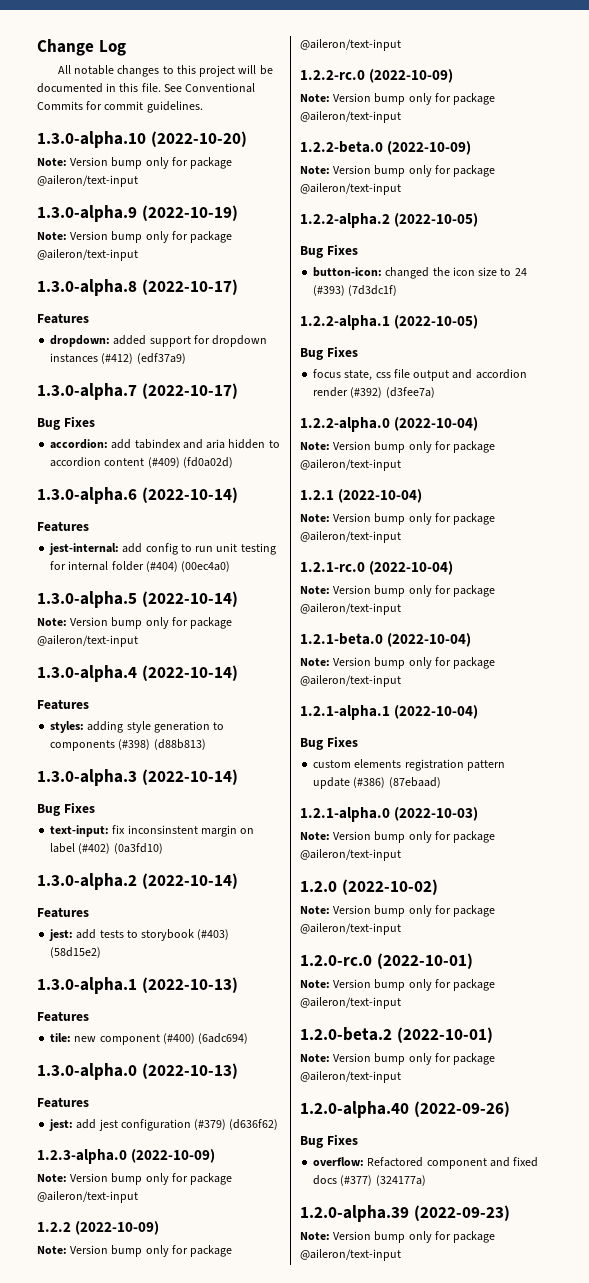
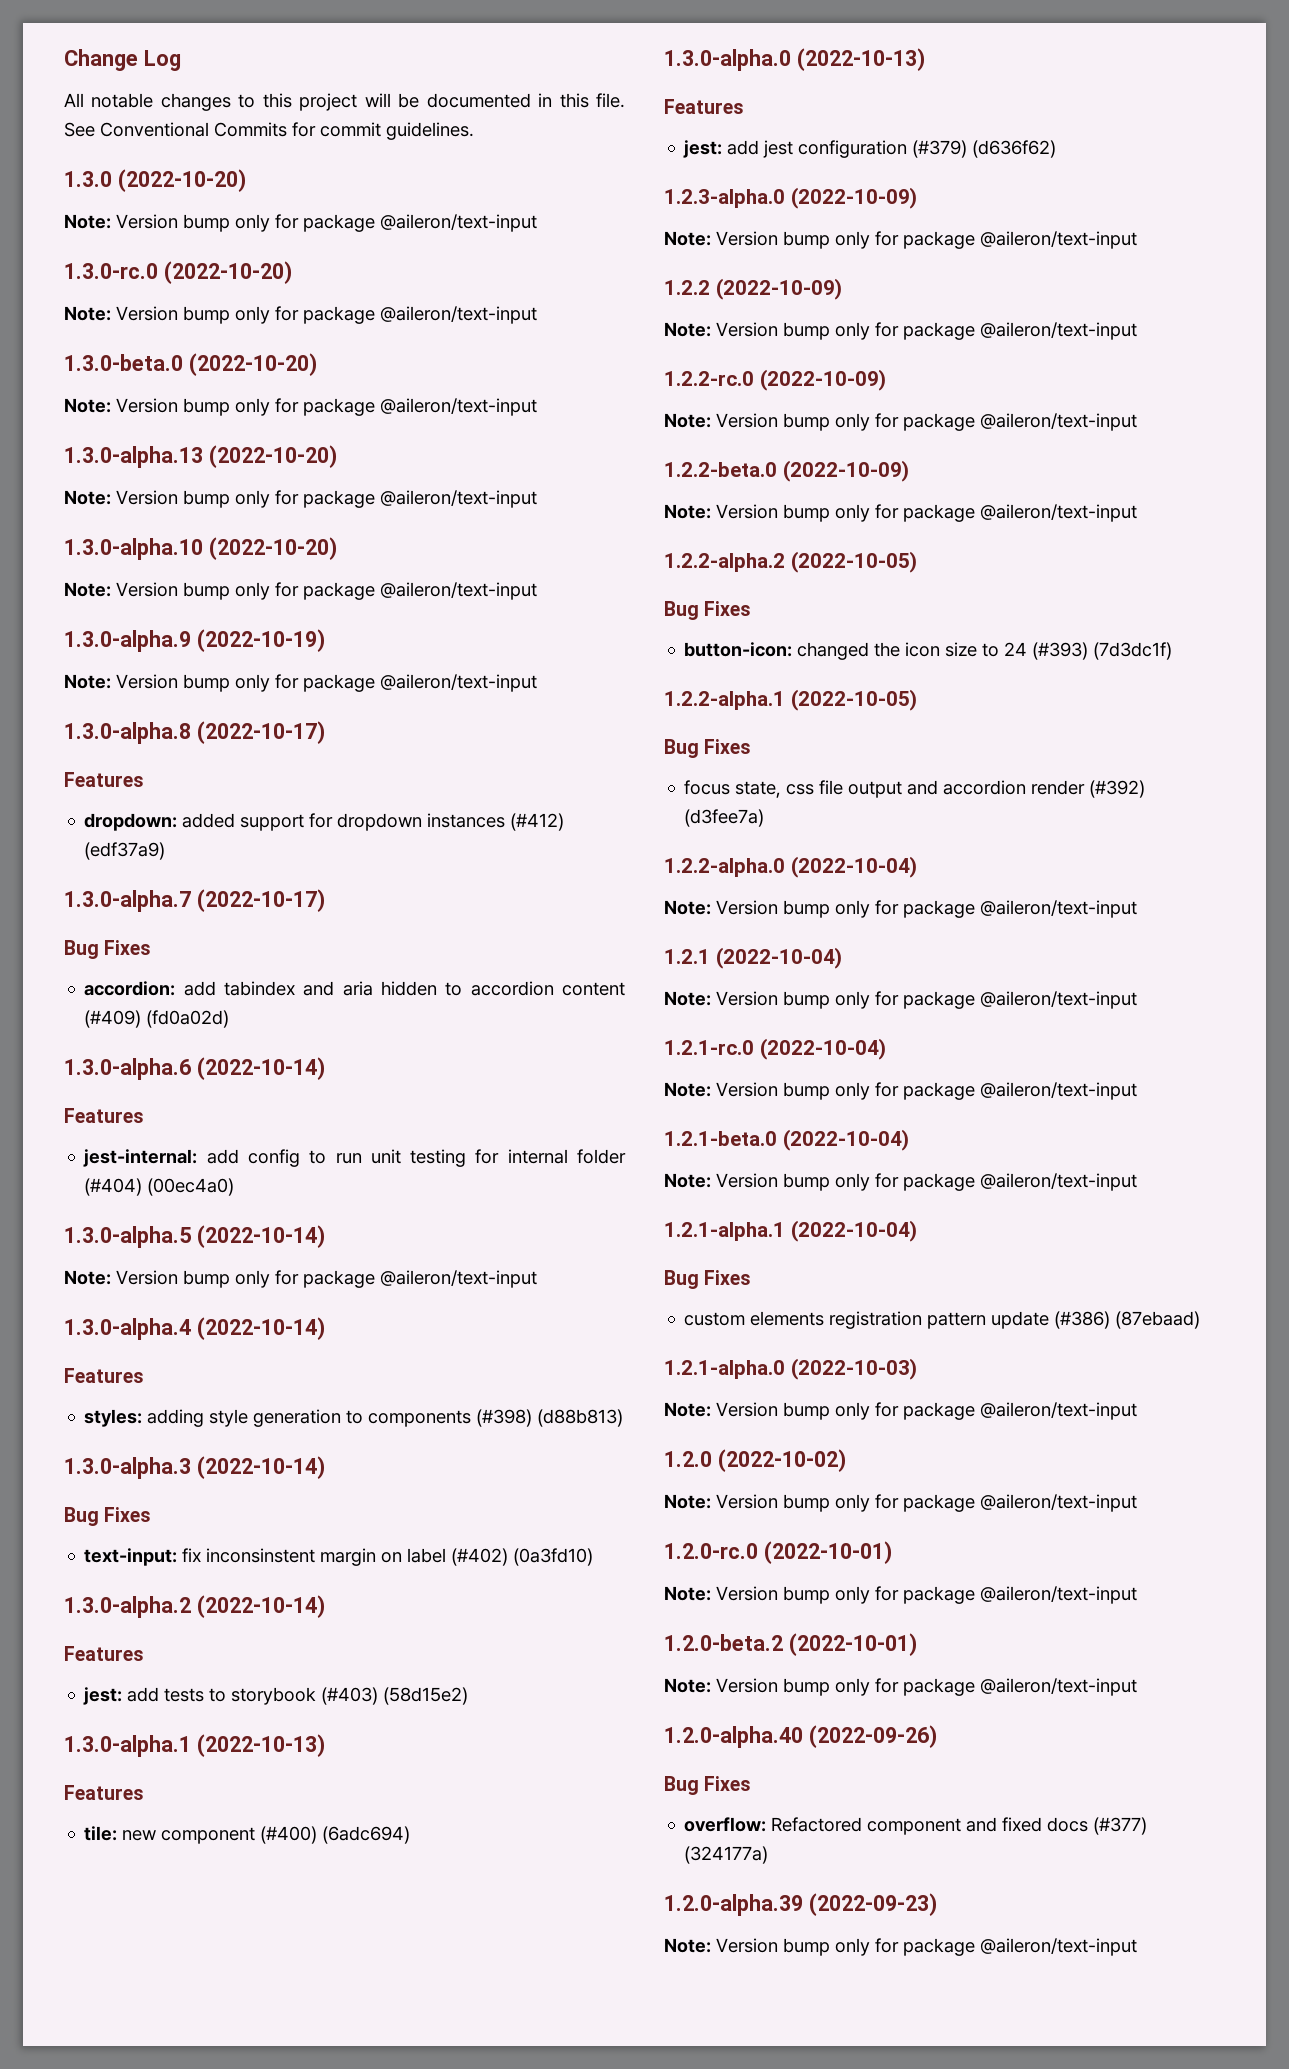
(203, 107) none -> [64,169,246,192] [64,214,537,232] [64,261,292,284] [64,306,537,324] [64,353,317,376] [64,398,537,416] [64,445,337,468] [64,490,537,508] // 1.3.0 (2022-10-20) // Note: Version bump only for package @aileron/text-input // 1.3.0-rc.0 (2022-10-20) // Note: Version bump only for package @aileron/text-input // 1.3.0-beta.0 (2022-10-20) // Note: Version bump only for package @aileron/text-input // 1.3.0-alpha.13 (2022-10-20) // Note: Version bump only for package @aileron/text-input

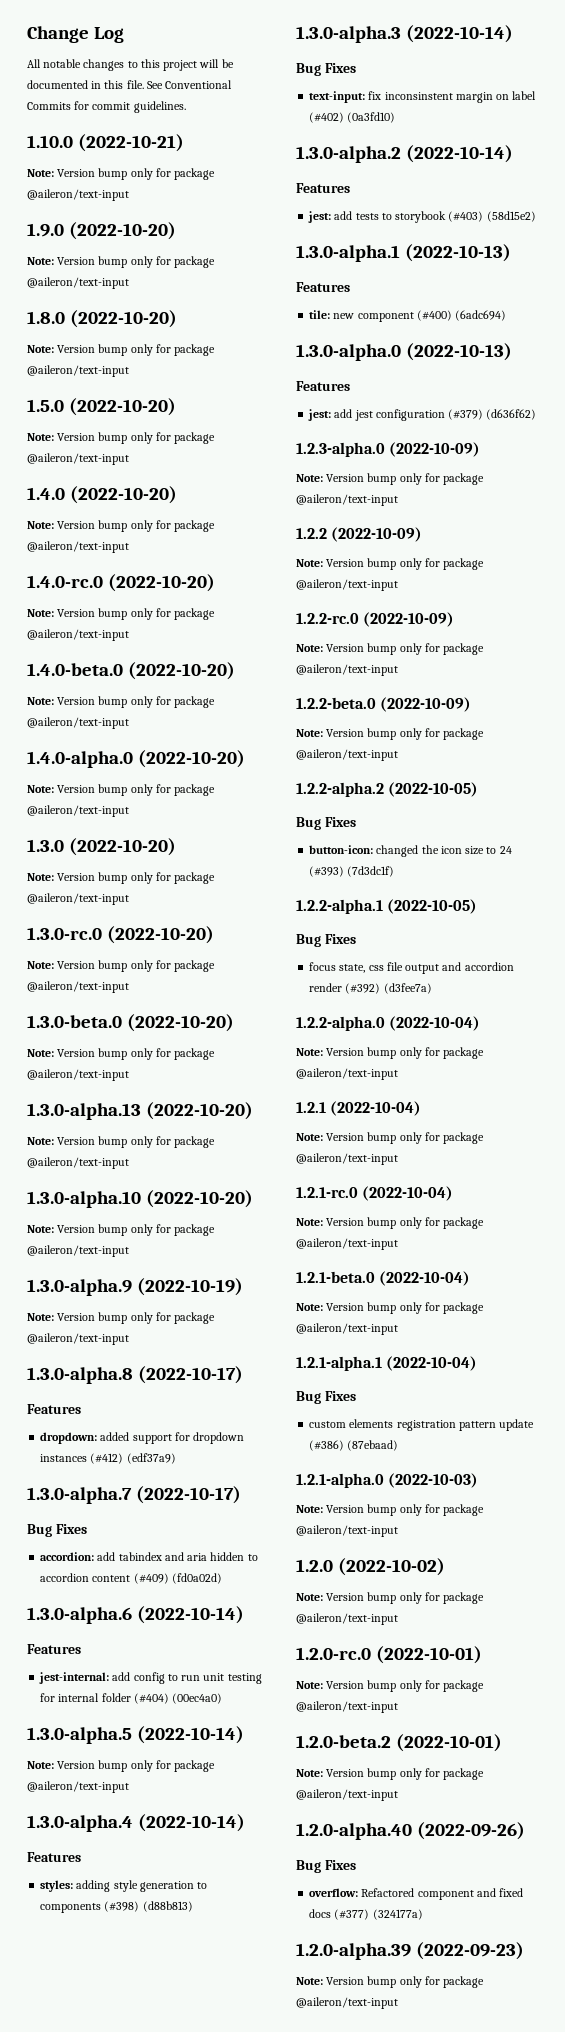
(474, 131) none -> [27,134,184,152] [27,168,216,180] [27,189,129,201] [27,222,176,240] [27,256,216,268] [27,277,129,289] [27,310,177,328] [27,344,216,356] [27,365,129,377] [27,398,176,416] [27,432,216,444] [27,453,129,465] [27,486,177,504] [27,520,216,532] [27,541,129,553] [27,574,215,592] [27,608,216,620] [27,629,129,641] [27,662,235,680] [27,696,216,708] [27,717,129,729] [27,750,245,768] [27,784,216,796] [27,805,129,817] // 1.10.0 (2022-10-21) // Note: Version bump only for package @aileron/text-input // 1.9.0 (2022-10-20) // Note: Version bump only for package @aileron/text-input // 1.8.0 (2022-10-20) // Note: Version bump only for package @aileron/text-input // 1.5.0 (2022-10-20) // Note: Version bump only for package @aileron/text-input // 1.4.0 (2022-10-20) // Note: Version bump only for package @aileron/text-input // 1.4.0-rc.0 (2022-10-20) // Note: Version bump only for package @aileron/text-input // 1.4.0-beta.0 (2022-10-20) // Note: Version bump only for package @aileron/text-input // 1.4.0-alpha.0 (2022-10-20) // Note: Version bump only for package @aileron/text-input

